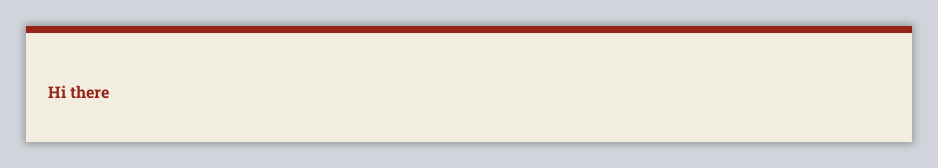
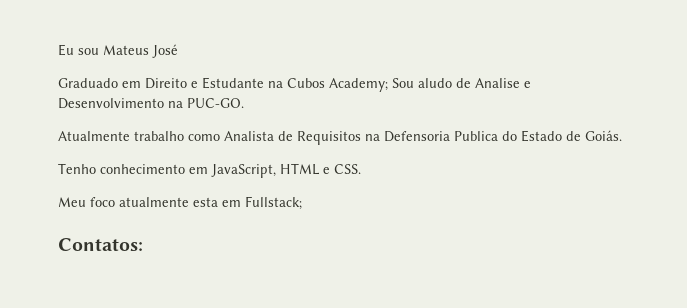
[48,85,110,99] Hi there -> [58,44,178,58] [58,77,531,92] [58,98,244,109] [58,130,622,145] [58,163,361,178] [58,196,302,210] [58,238,143,251] Eu sou Mateus José // Graduado em Direito e Estudante na Cubos Academy; Sou aludo de Analise e Desenvolvimento na PUC-GO. // Atualmente trabalho como Analista de Requisitos na Defensoria Publica do Estado de Goiás. // Tenho conhecimento em JavaScript, HTML e CSS. // Meu foco atualmente esta em Fullstack; // Contatos:

